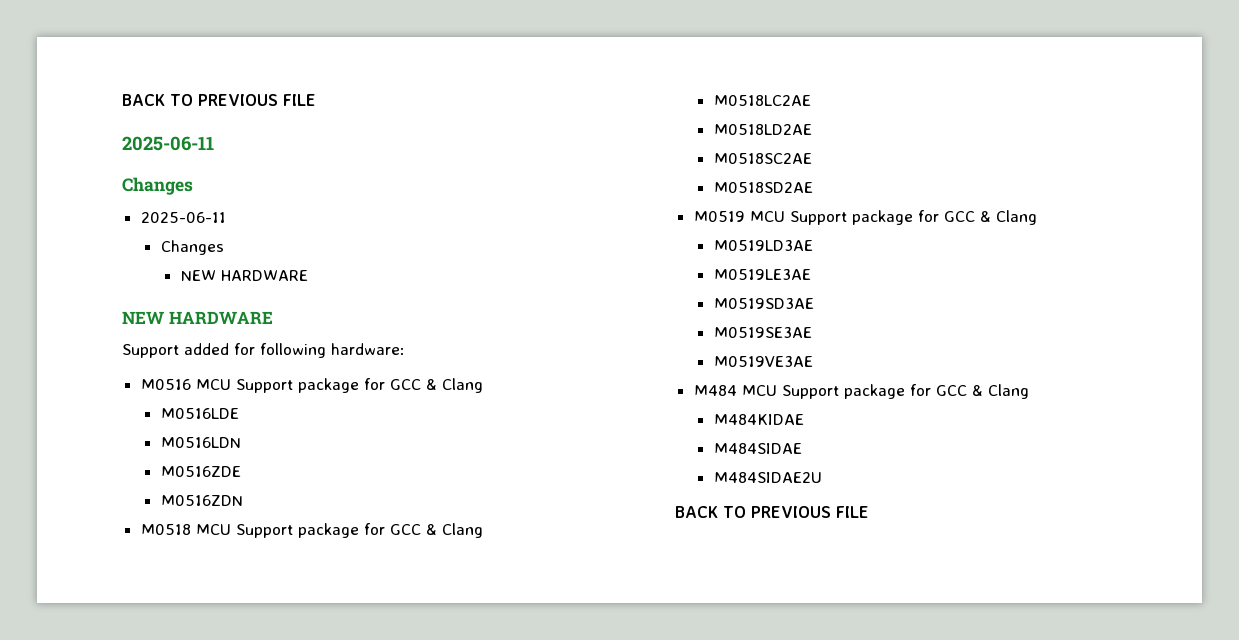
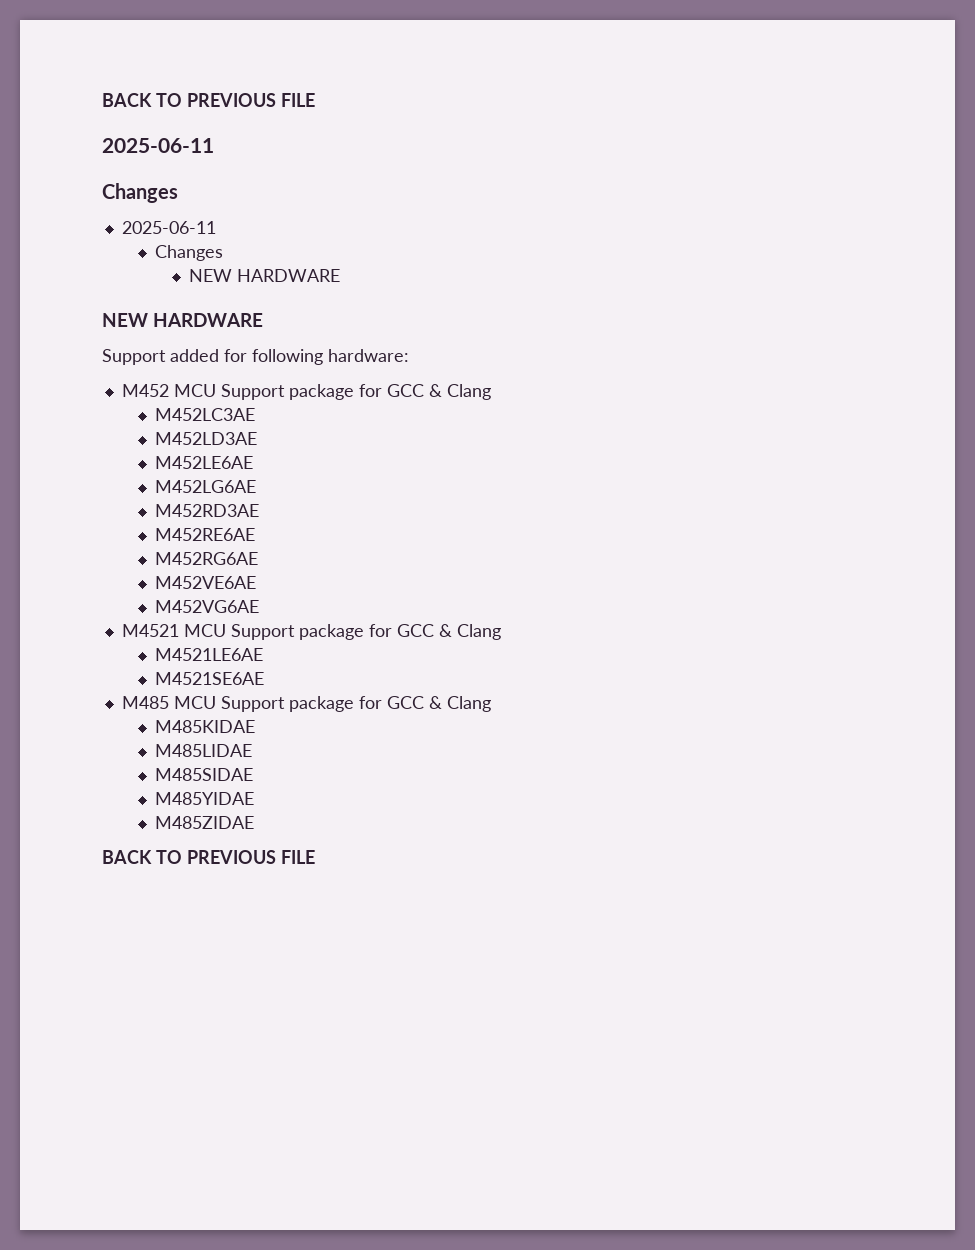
[140,378,483,393] [160,408,239,419] [160,437,241,448] [160,466,241,477] [160,495,243,506] [140,523,483,538] [713,95,811,106] [713,124,812,135] [713,153,812,164] [713,182,813,193] [693,210,1037,225] [713,240,813,251] [713,269,811,280] [713,298,814,309] [713,327,812,338] [713,356,813,367] [693,384,1029,399] [713,414,804,425] [713,443,802,454] [713,472,822,483] M0516 MCU Support package for GCC & Clang // M0516LDE // M0516LDN // M0516ZDE // M0516ZDN // M0518 MCU Support package for GCC & Clang // M0518LC2AE // M0518LD2AE // M0518SC2AE // M0518SD2AE // M0519 MCU Support package for GCC & Clang // M0519LD3AE // M0519LE3AE // M0519SD3AE // M0519SE3AE // M0519VE3AE // M484 MCU Support package for GCC & Clang // M484KIDAE // M484SIDAE // M484SIDAE2U -> [121,384,491,400] [155,408,256,421] [155,432,258,445] [155,456,254,469] [155,480,257,493] [155,504,260,517] [155,528,256,541] [155,552,259,565] [155,576,257,589] [155,600,260,613] [121,624,501,640] [155,648,264,661] [155,672,265,685] [121,696,491,712] [155,720,256,733] [155,744,253,757] [155,768,254,781] [155,792,255,805] [155,816,255,829] M452 MCU Support package for GCC & Clang // M452LC3AE // M452LD3AE // M452LE6AE // M452LG6AE // M452RD3AE // M452RE6AE // M452RG6AE // M452VE6AE // M452VG6AE // M4521 MCU Support package for GCC & Clang // M4521LE6AE // M4521SE6AE // M485 MCU Support package for GCC & Clang // M485KIDAE // M485LIDAE // M485SIDAE // M485YIDAE // M485ZIDAE

